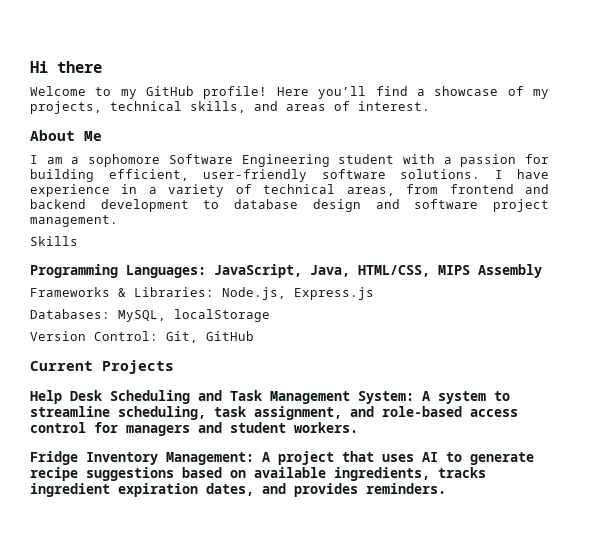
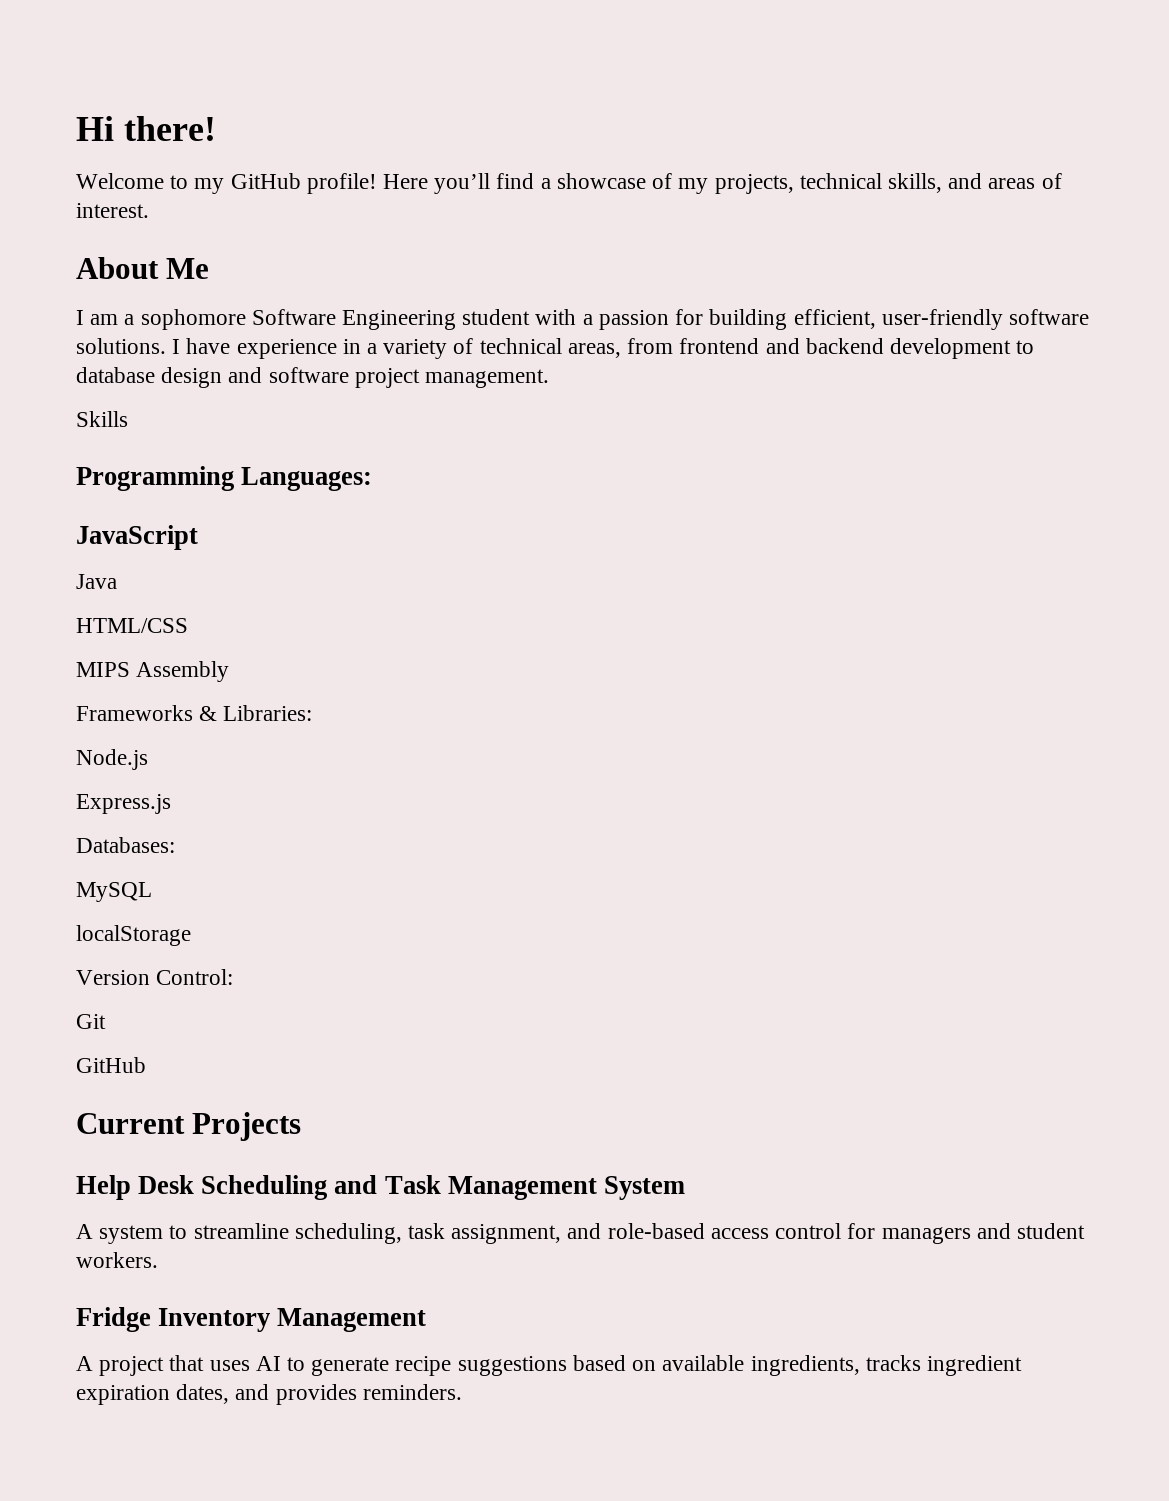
[57,61,102,73] there -> [123,116,216,141] there!
[214,264,430,278] JavaScript, Java, HTML/CSS, -> [76,525,198,550] [76,574,117,589] [76,618,188,633] // JavaScript // Java // HTML/CSS //
[222,287,286,300] Node.js, -> [76,749,148,770] // Node.js //
[118,310,166,322] MySQL, -> [76,882,152,902] // MySQL //
[166,331,198,343] Git, -> [76,1014,106,1029] // Git //
[358,391,414,404] System: -> [603,1176,685,1200] System //
[166,452,254,465] Management: -> [277,1308,427,1332] Management //

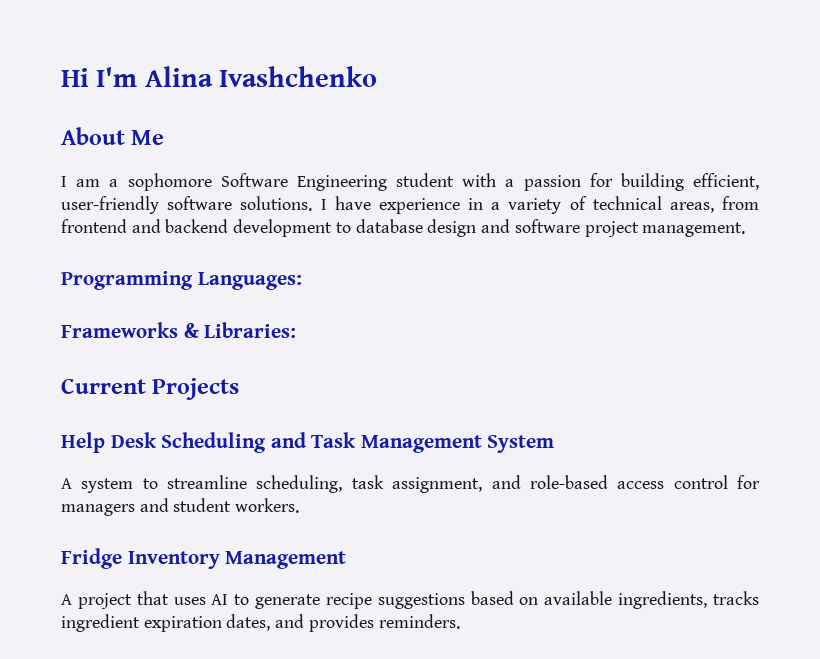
[123,116,216,141] [76,173,1062,194] [76,203,149,218] there! // Welcome to my GitHub profile! Here you’ll find a showcase of my projects, technical skills, and areas of interest. -> [96,66,378,87] I'm Alina Ivashchenko
[76,411,128,427] // Skills -> (746, 229) none
[76,525,198,550] [76,574,117,589] [76,618,188,633] [76,661,230,682] [76,705,313,721] [76,749,148,770] [76,794,171,814] [76,837,175,853] [76,882,152,902] [76,925,191,946] [76,969,234,985] [76,1014,106,1029] [76,1057,146,1073] JavaScript // Java // HTML/CSS // MIPS Assembly // Frameworks & Libraries: // Node.js // Express.js // Databases: // MySQL // localStorage // Version Control: // Git // GitHub -> [61,322,297,338] Frameworks & Libraries:

